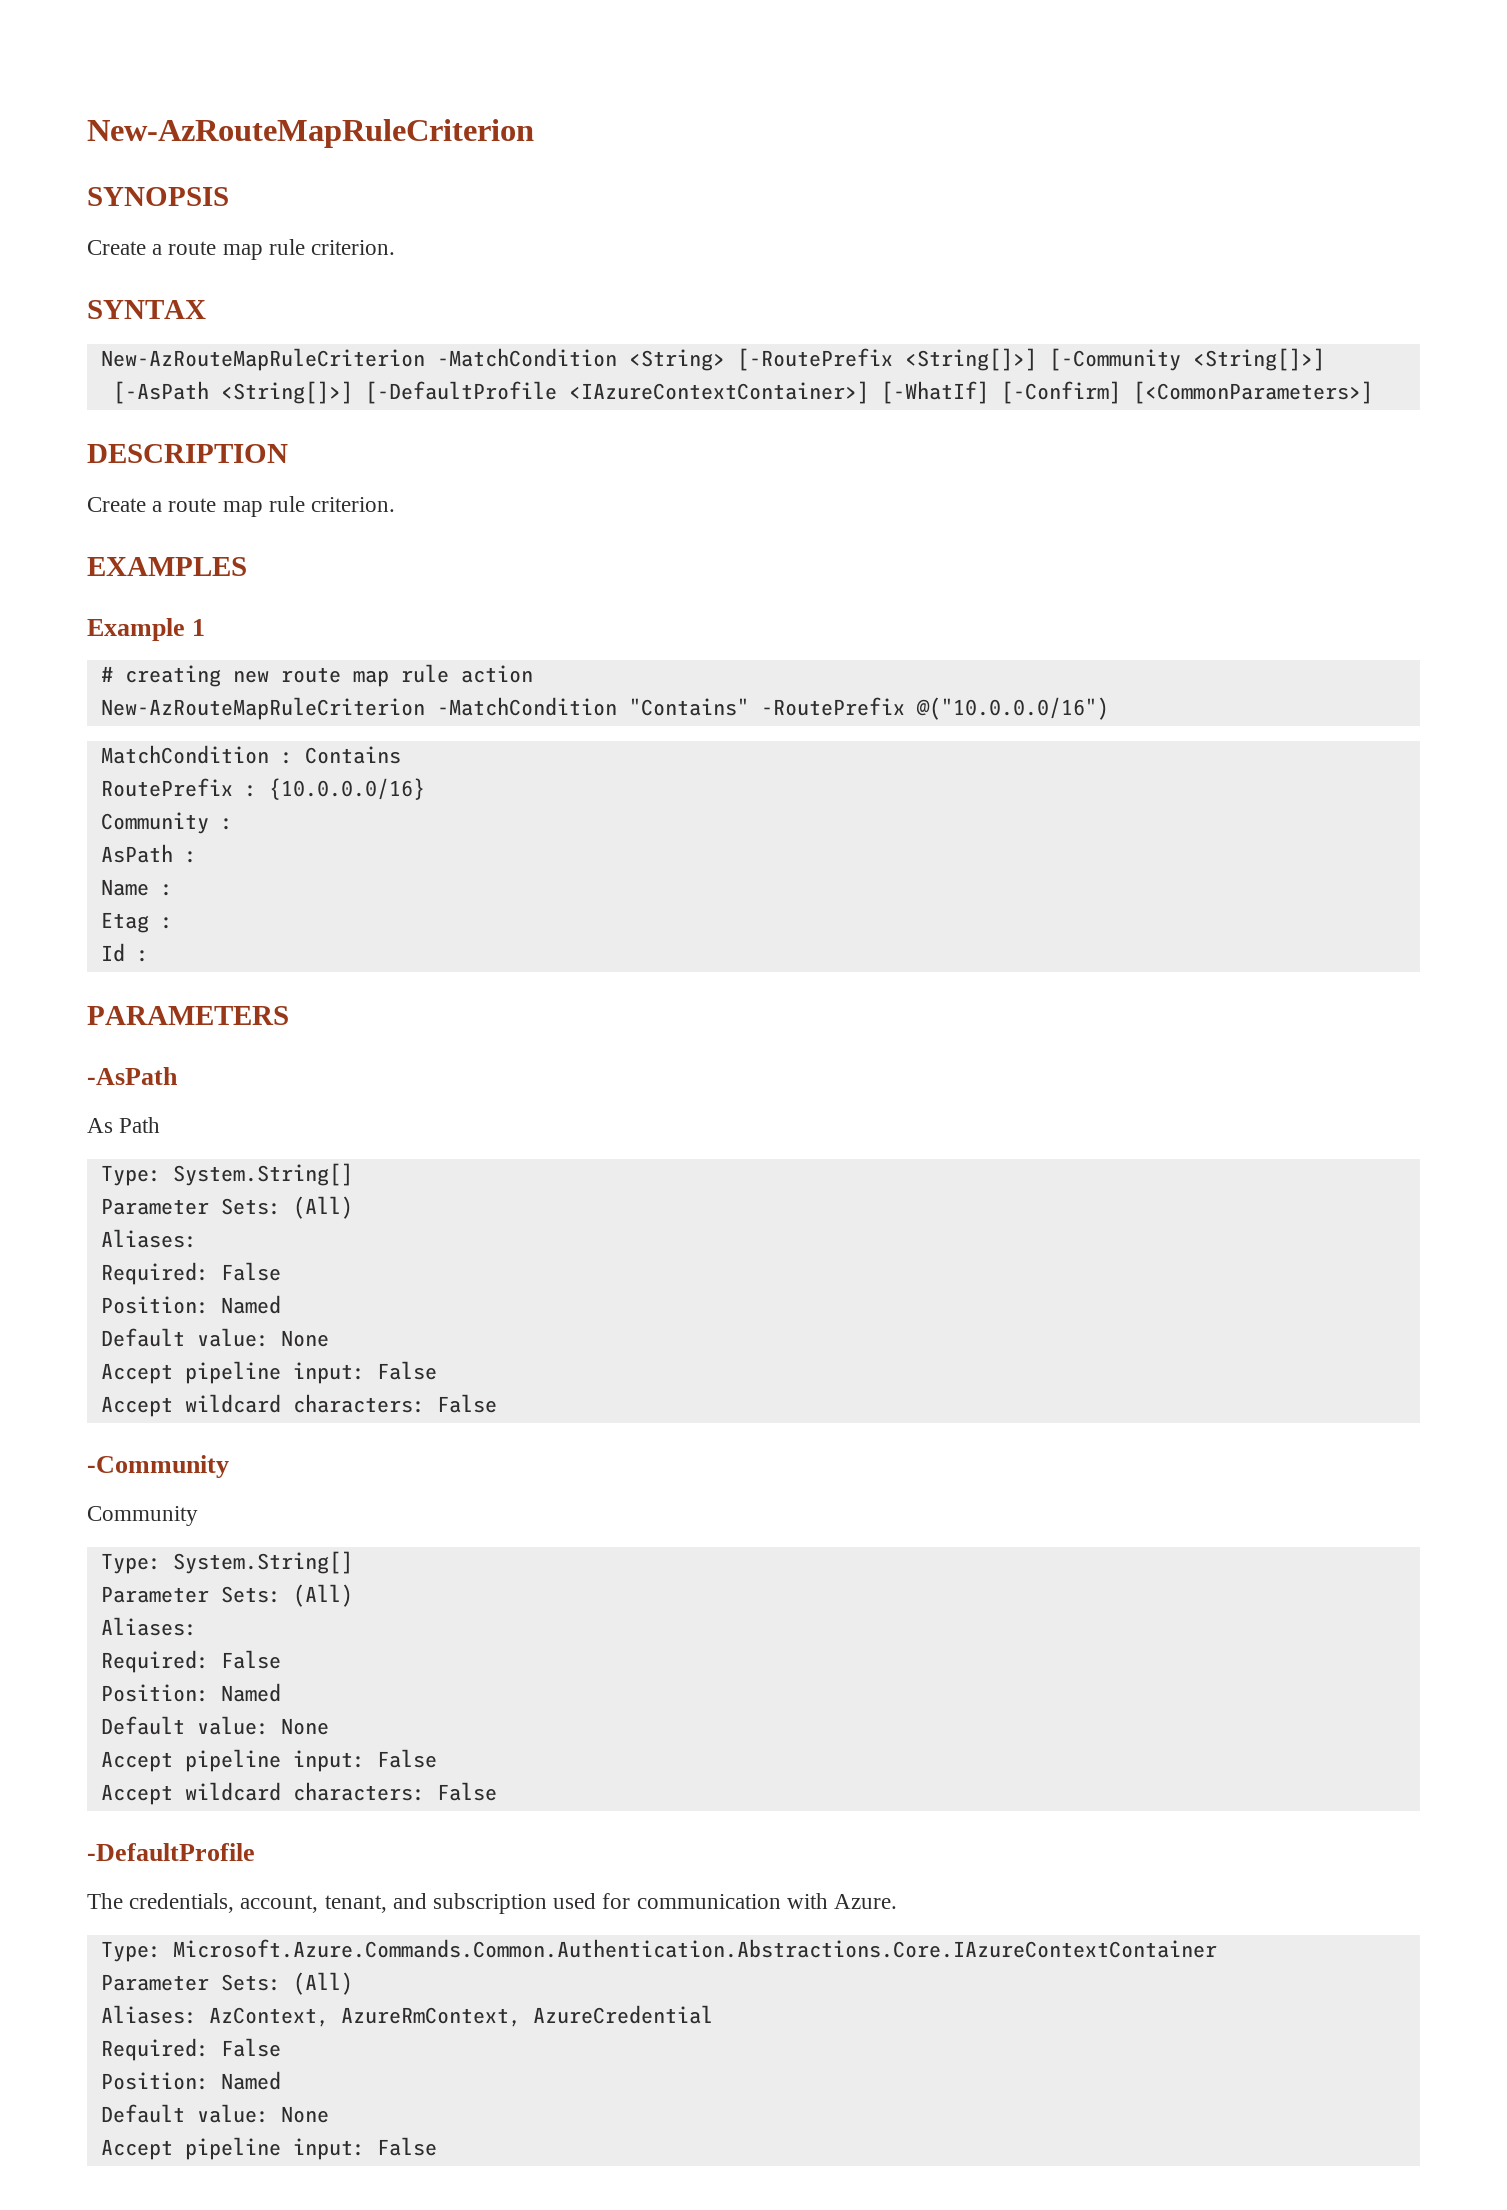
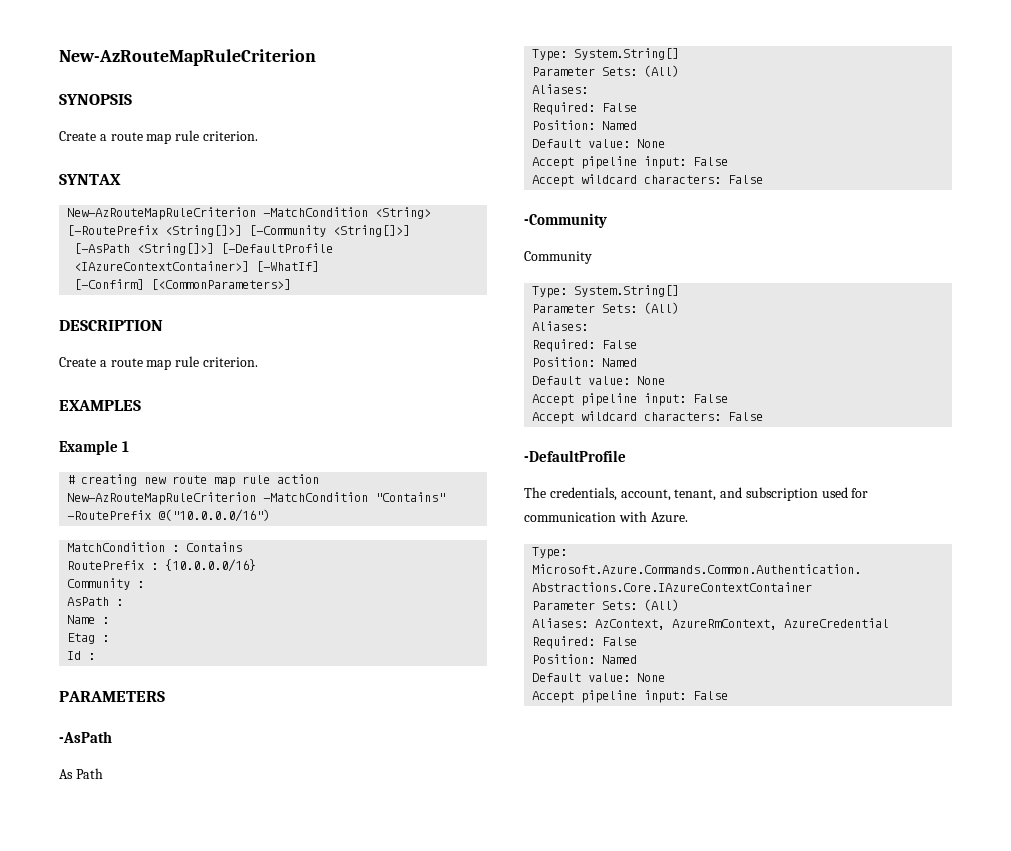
(989, 392) none -> (320, 266) //

